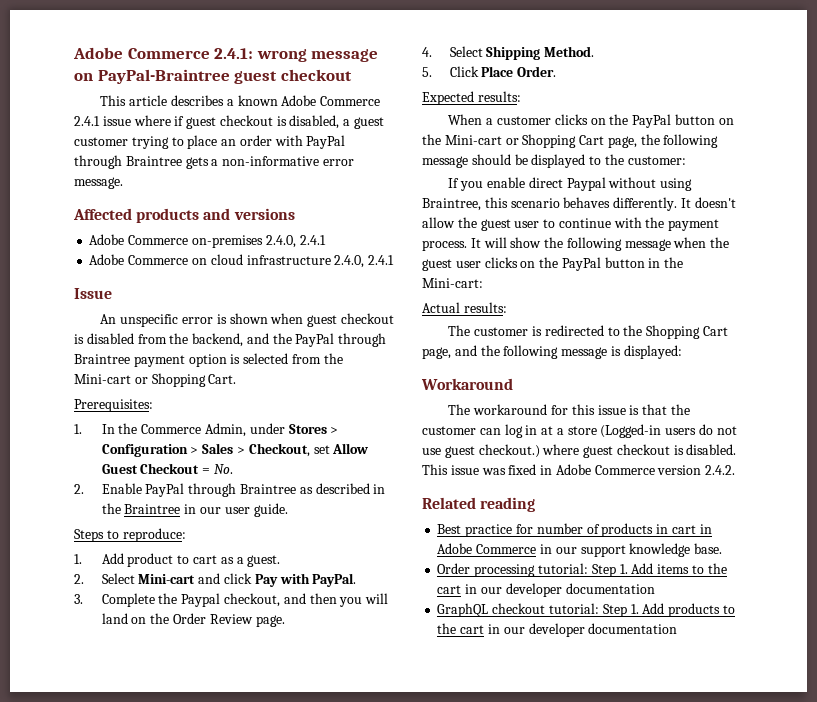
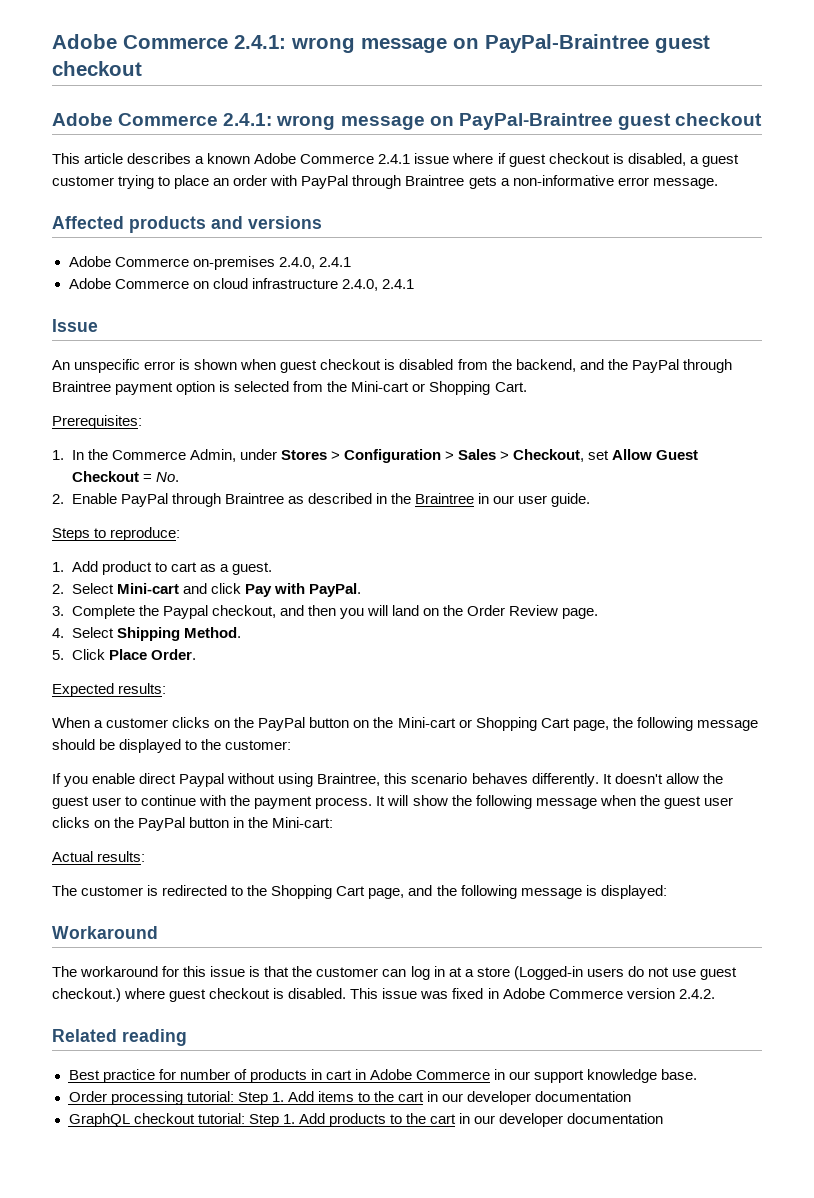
[73,47,379,62] [74,69,352,84] Adobe Commerce 2.4.1: wrong message on PayPal-Braintree guest checkout -> [52,34,710,53] [52,61,142,76] [52,113,763,130] Adobe Commerce 2.4.1: wrong message on PayPal-Braintree guest checkout // Adobe Commerce 2.4.1: wrong message on PayPal-Braintree guest checkout

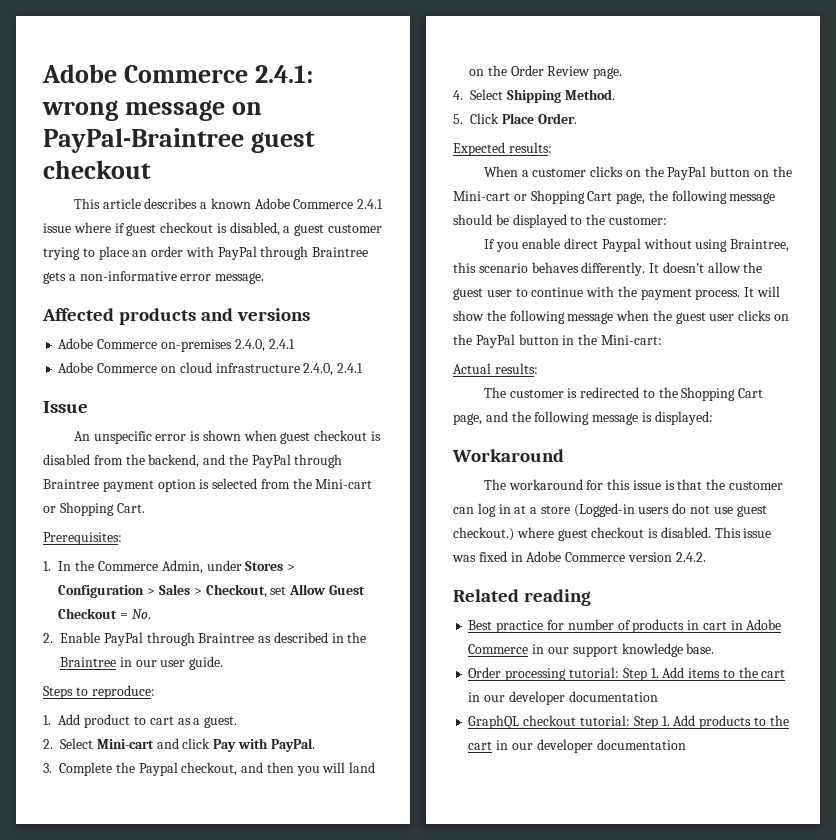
[52,34,710,53] [52,61,142,76] [52,113,763,130] Adobe Commerce 2.4.1: wrong message on PayPal-Braintree guest checkout // Adobe Commerce 2.4.1: wrong message on PayPal-Braintree guest checkout -> [42,64,313,83] [42,100,262,121] [43,128,315,153] [43,160,151,179] Adobe Commerce 2.4.1: wrong message on PayPal-Braintree guest checkout

